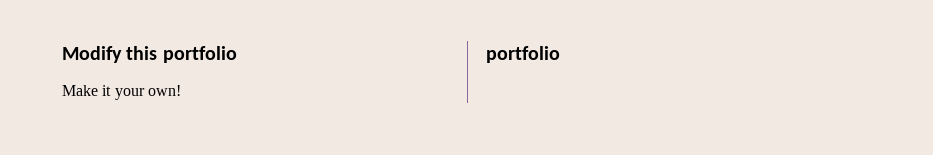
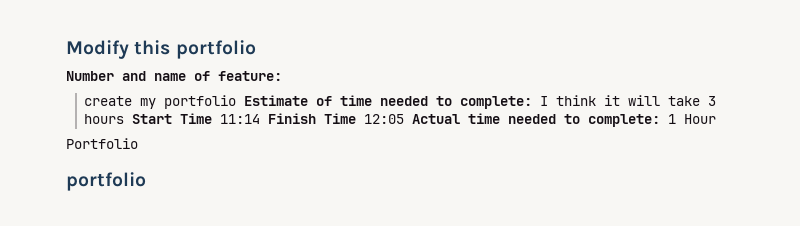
[62,85,181,100] Make it your own! -> [66,71,282,81] [84,95,717,109] [84,113,717,127] [66,138,138,149] Number and name of feature: // create my portfolio Estimate of time needed to complete: I think it will take 3 hours Start Time 11:14 Finish Time 12:05 Actual time needed to complete: 1 Hour // Portfolio

